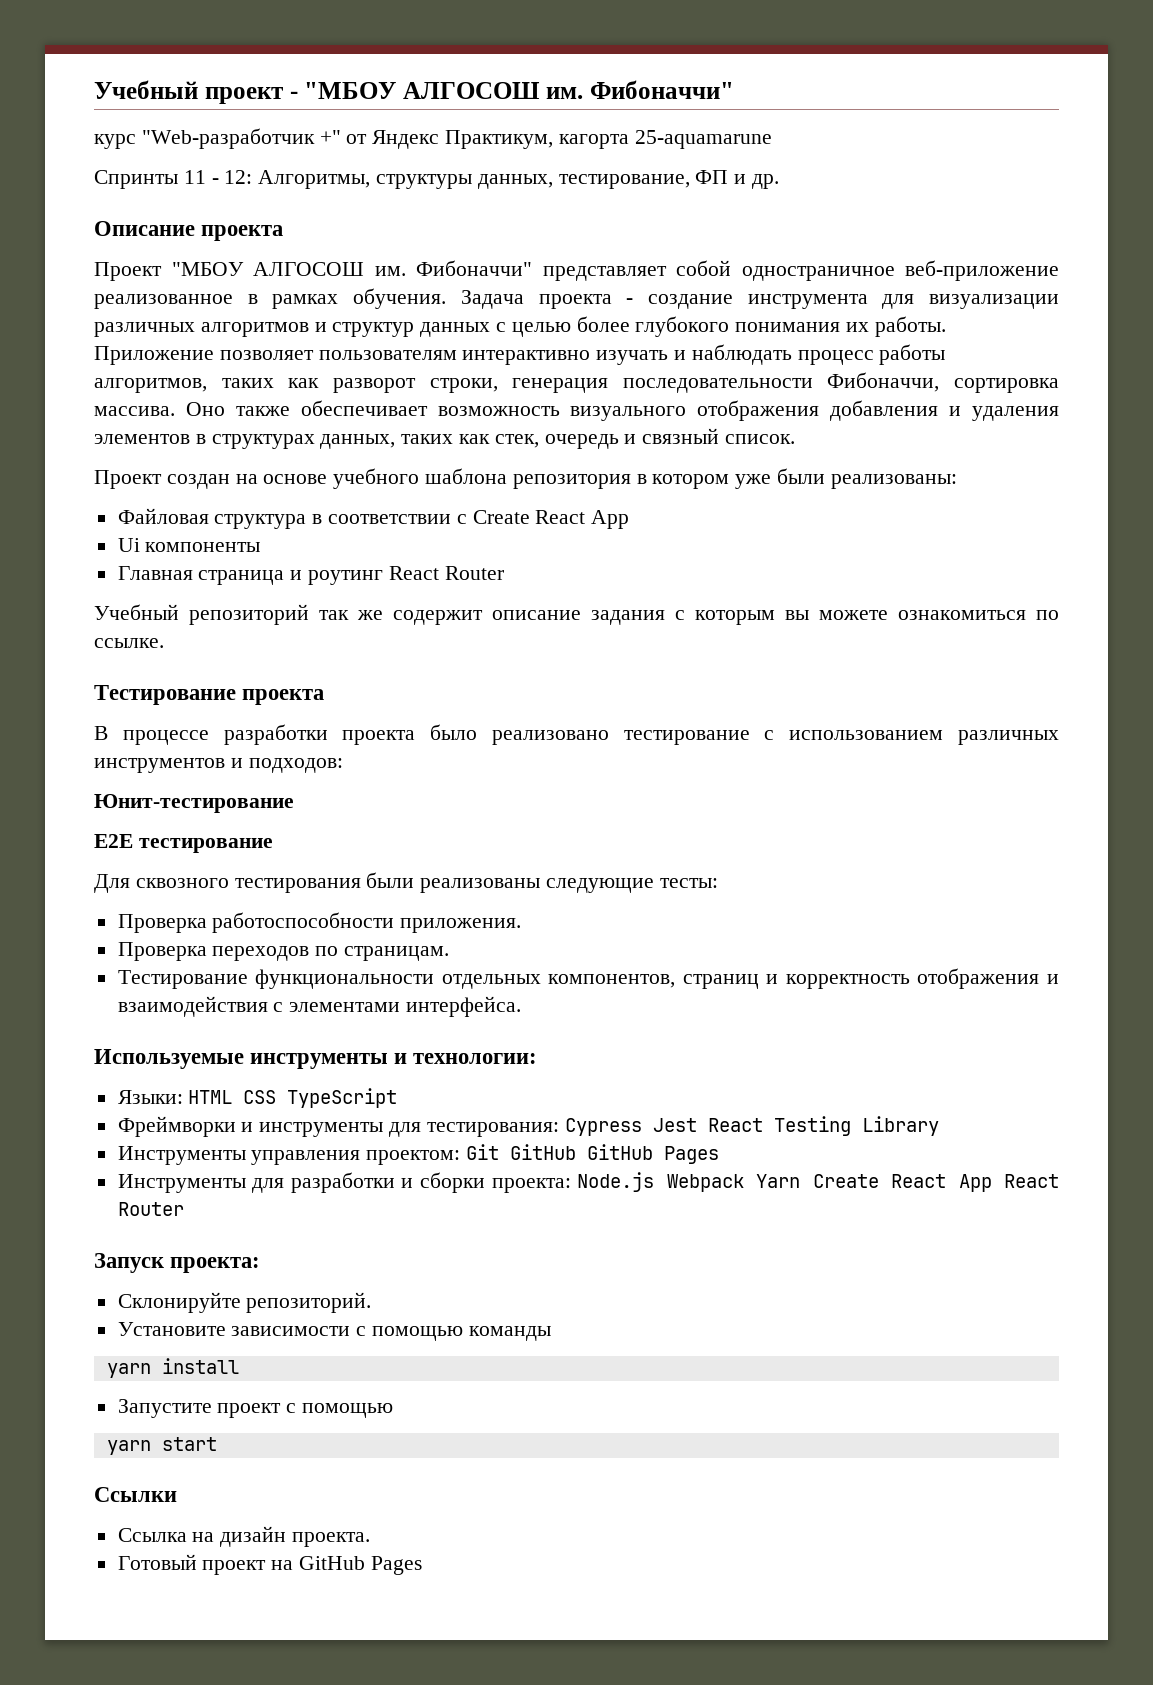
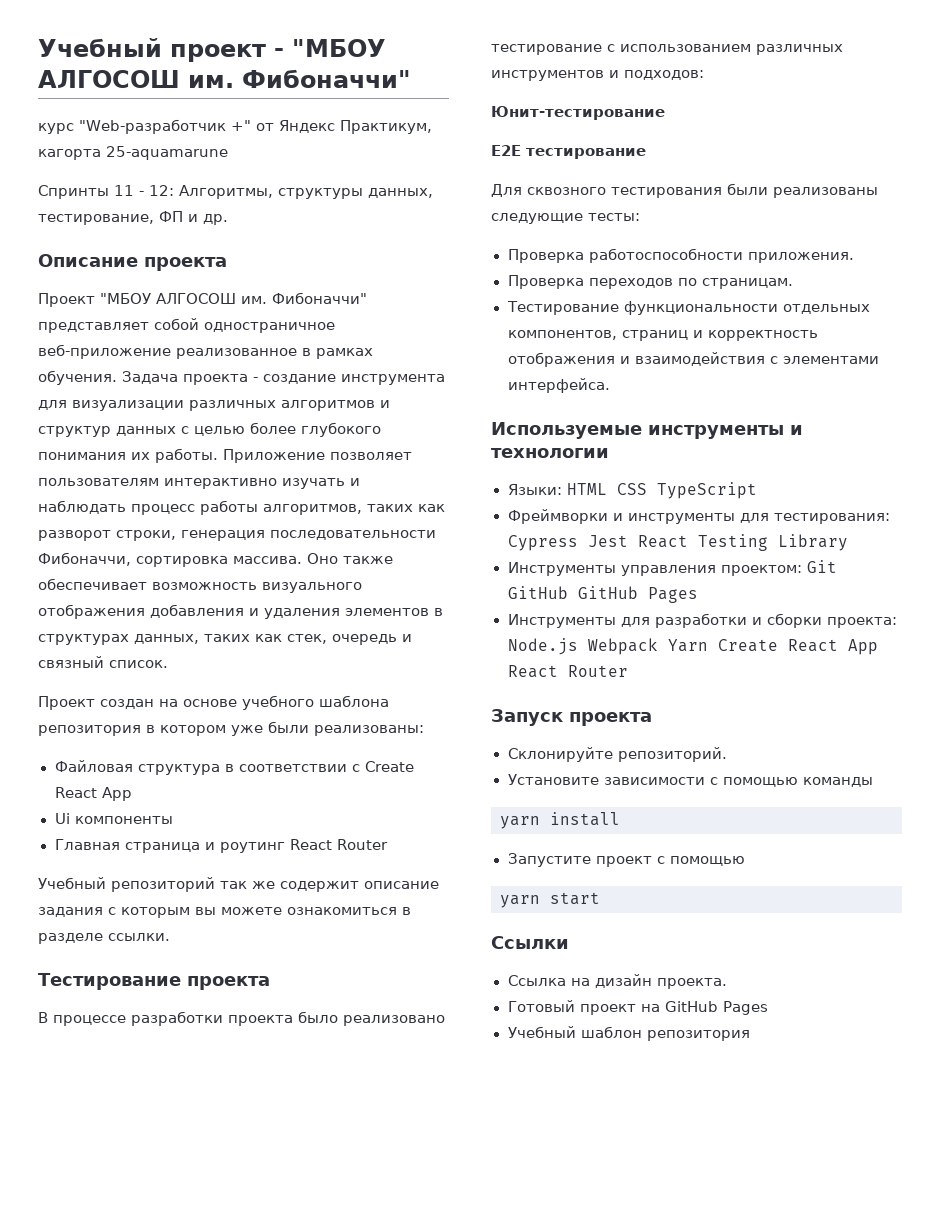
[1036,610,1059,620] [94,638,164,648] по ссылке. -> [402,907,411,915] [38,933,170,944] в разделе ссылки.
[413,1053,538,1064] технологии: -> [491,448,609,458] технологии
[170,1257,261,1273] проекта: -> [569,712,652,726] проекта
(422, 1565) none -> [507,1026,750,1041] // Учебный шаблон репозитория

